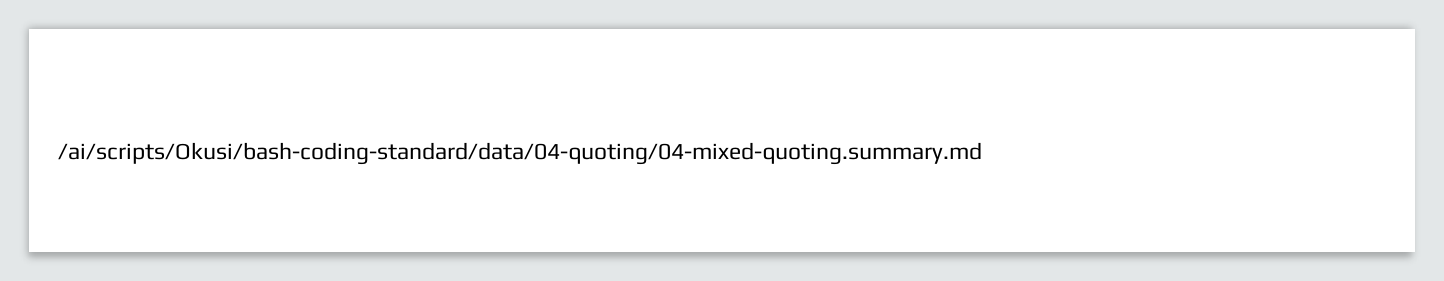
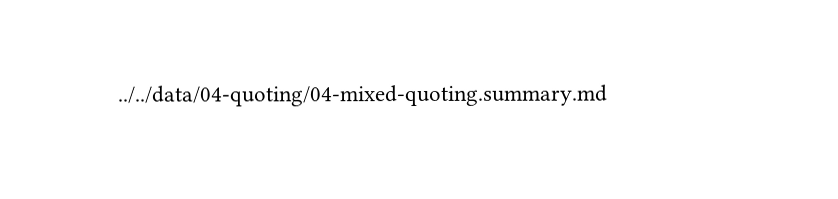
[58,142,982,165] /ai/scripts/Okusi/bash-coding-standard/data/04-quoting/04-mixed-quoting.summary.md -> [117,84,608,107] ../../data/04-quoting/04-mixed-quoting.summary.md

